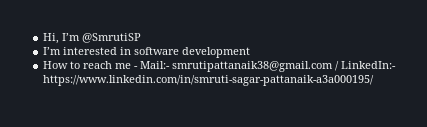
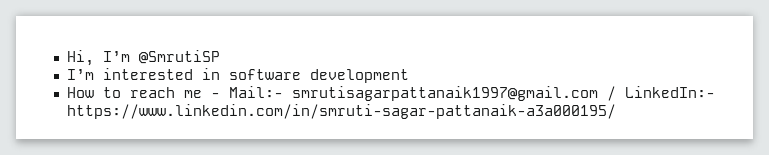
[172,61,334,72] smrutipattanaik38@gmail.com -> [291,86,598,101] smrutisagarpattanaik1997@gmail.com

